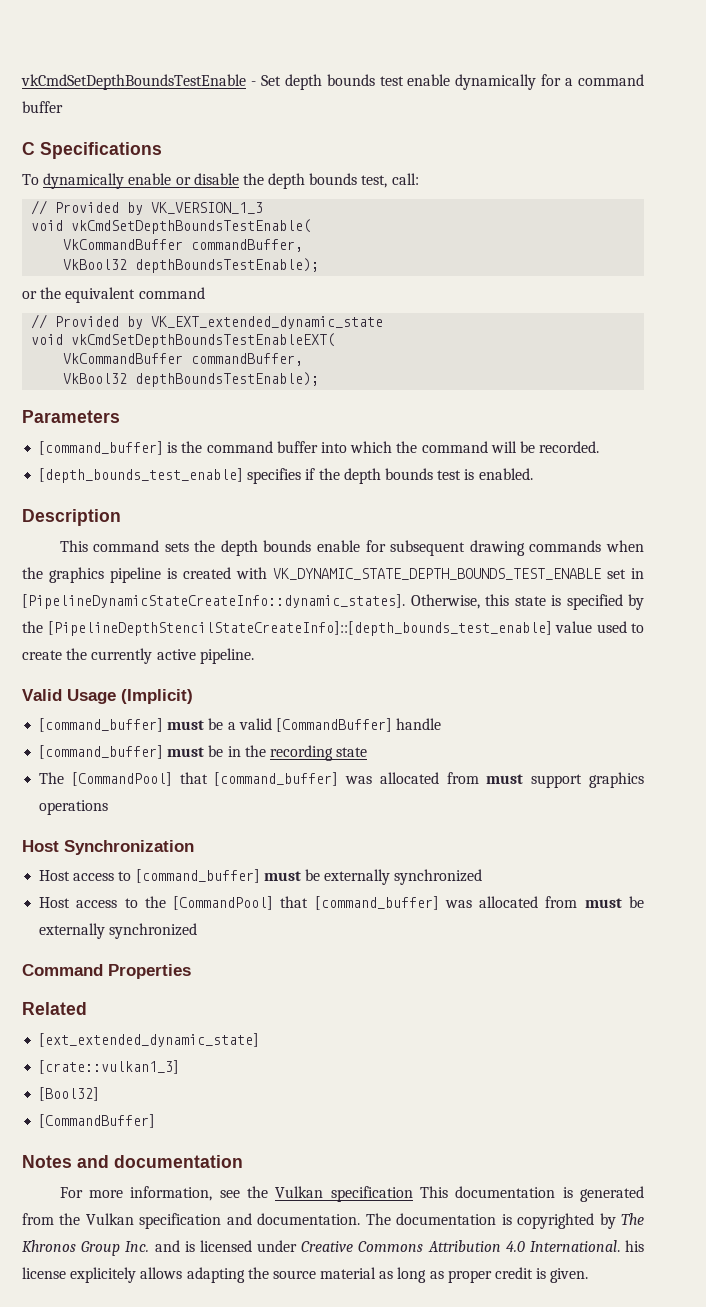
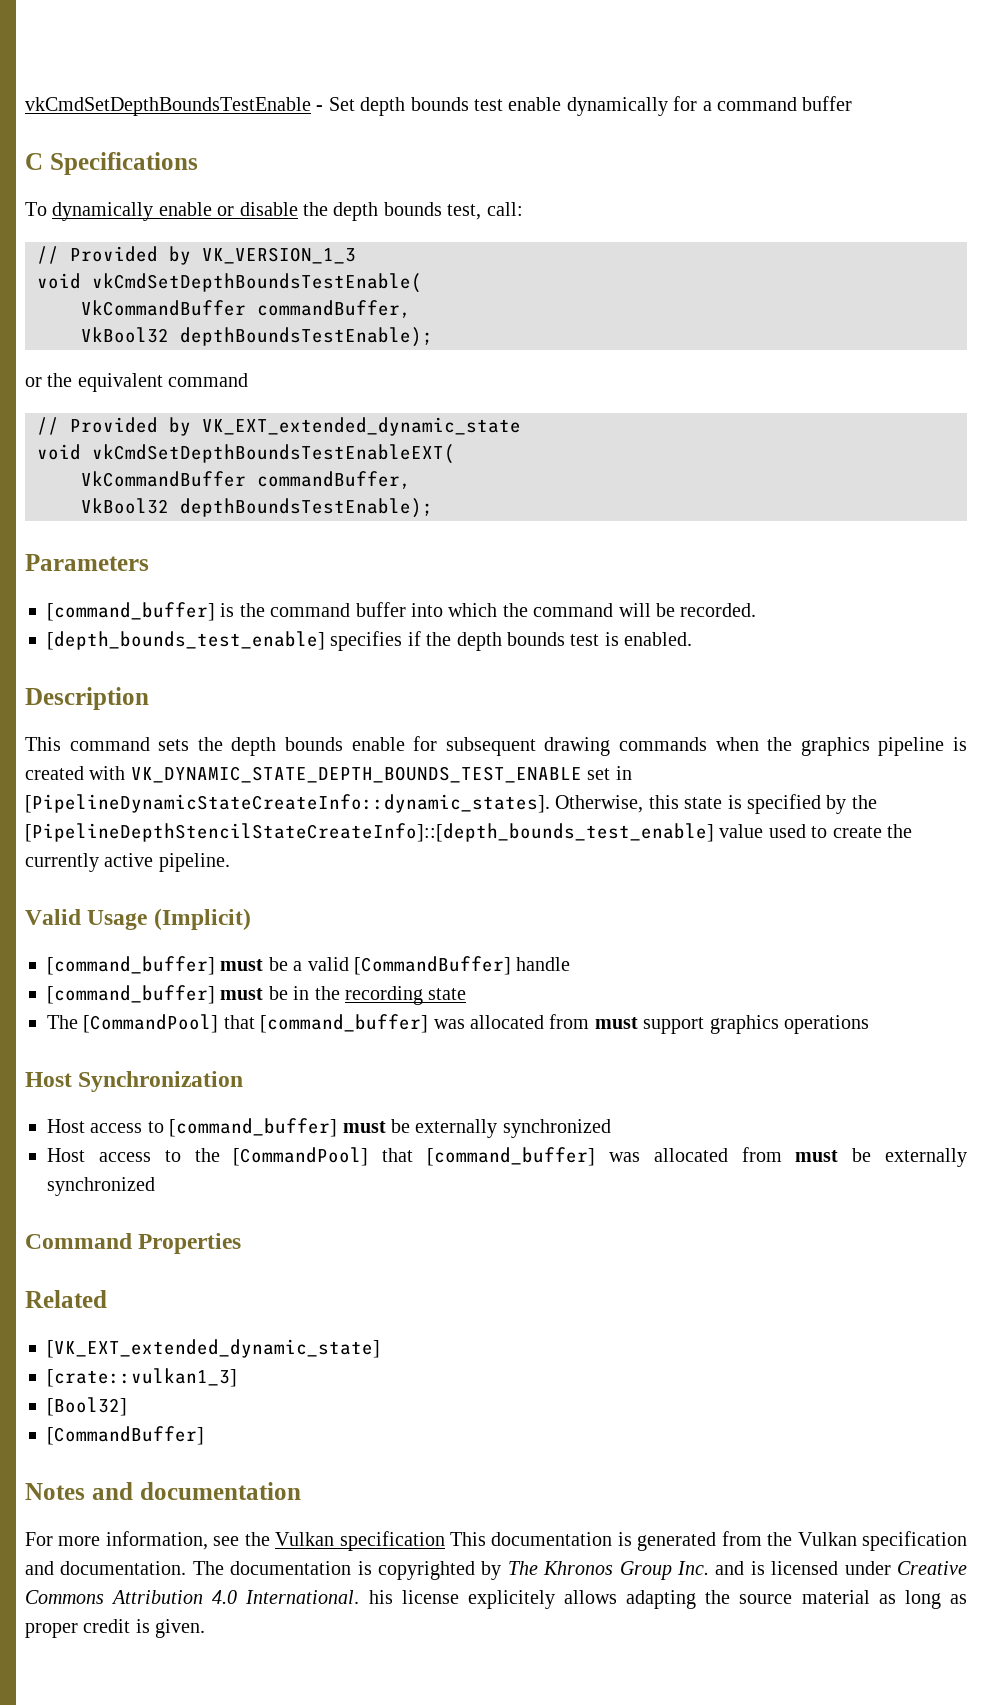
[39,1033,260,1047] [ext_extended_dynamic_state] -> [47,1339,380,1358] [VK_EXT_extended_dynamic_state]

